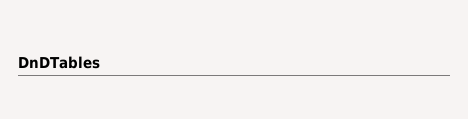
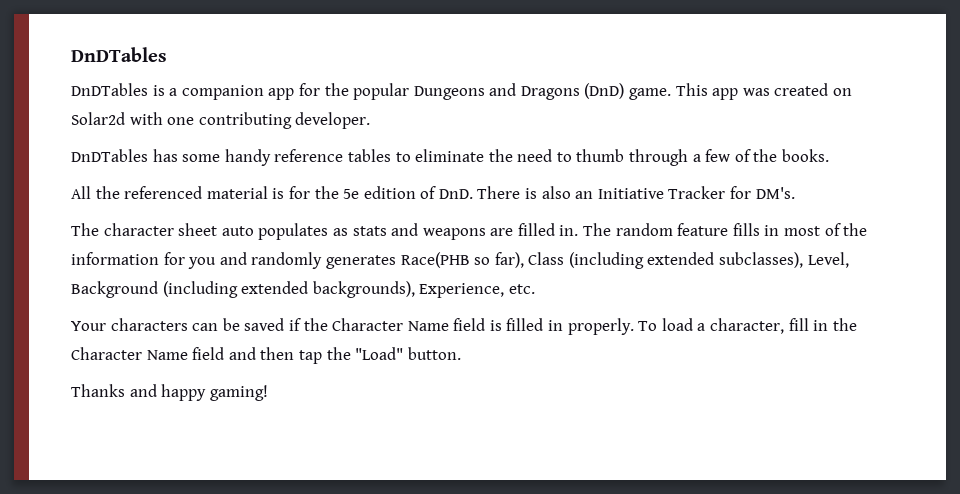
[18,56,100,69] DnDTables -> [71,47,167,62] [71,83,853,100] [71,112,371,129] [71,149,830,166] [71,186,795,199] [71,223,868,240] [71,252,849,269] [71,281,535,298] [71,318,857,335] [71,347,461,364] [71,384,268,401] DnDTables // DnDTables is a companion app for the popular Dungeons and Dragons (DnD) game. This app was created on Solar2d with one contributing developer. // DnDTables has some handy reference tables to eliminate the need to thumb through a few of the books. // All the referenced material is for the 5e edition of DnD. There is also an Initiative Tracker for DM's. // The character sheet auto populates as stats and weapons are filled in. The random feature fills in most of the information for you and randomly generates Race(PHB so far), Class (including extended subclasses), Level, Background (including extended backgrounds), Experience, etc. // Your characters can be saved if the Character Name field is filled in properly. To load a character, fill in the Character Name field and then tap the "Load" button. // Thanks and happy gaming!

